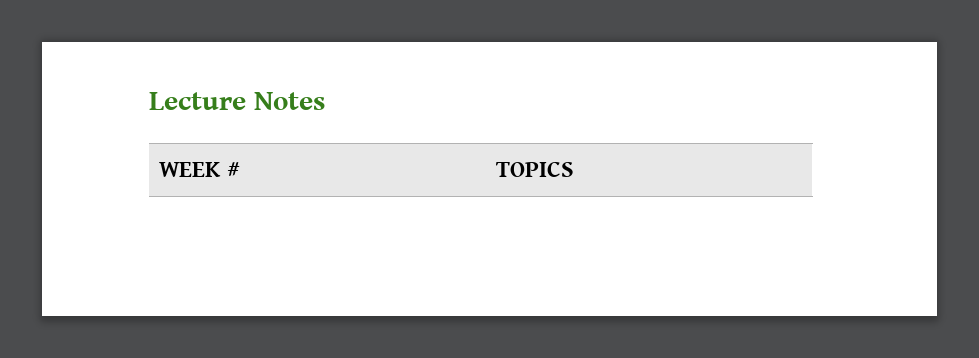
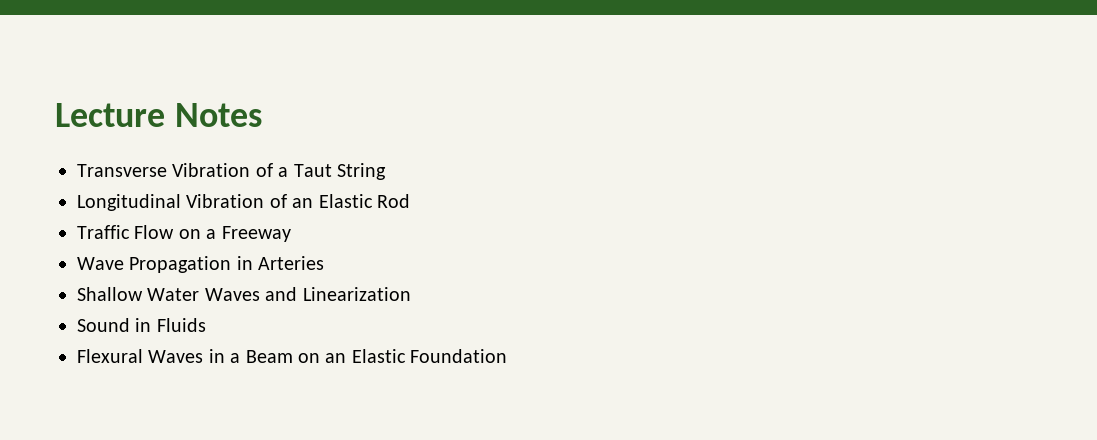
[159,162,240,177] [496,162,575,177] // WEEK # | TOPICS -> [77,163,386,180] [77,194,410,211] [77,225,291,242] [77,256,325,273] [77,287,411,301] [77,318,206,332] [77,349,508,363] // Transverse Vibration of a Taut String // Longitudinal Vibration of an Elastic Rod // Traffic Flow on a Freeway // Wave Propagation in Arteries // Shallow Water Waves and Linearization // Sound in Fluids // Flexural Waves in a Beam on an Elastic Foundation

